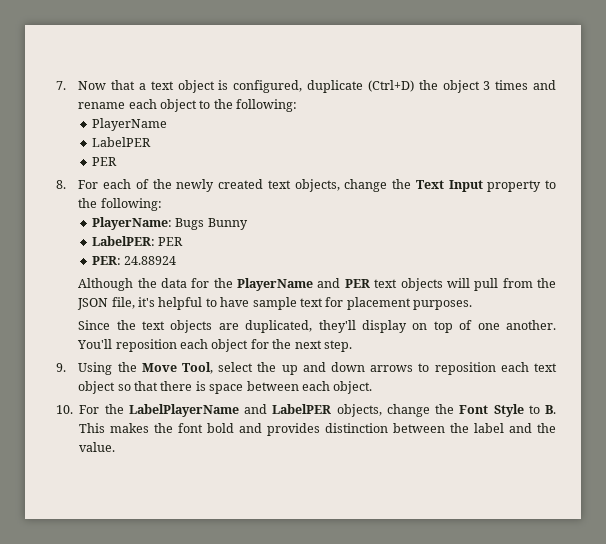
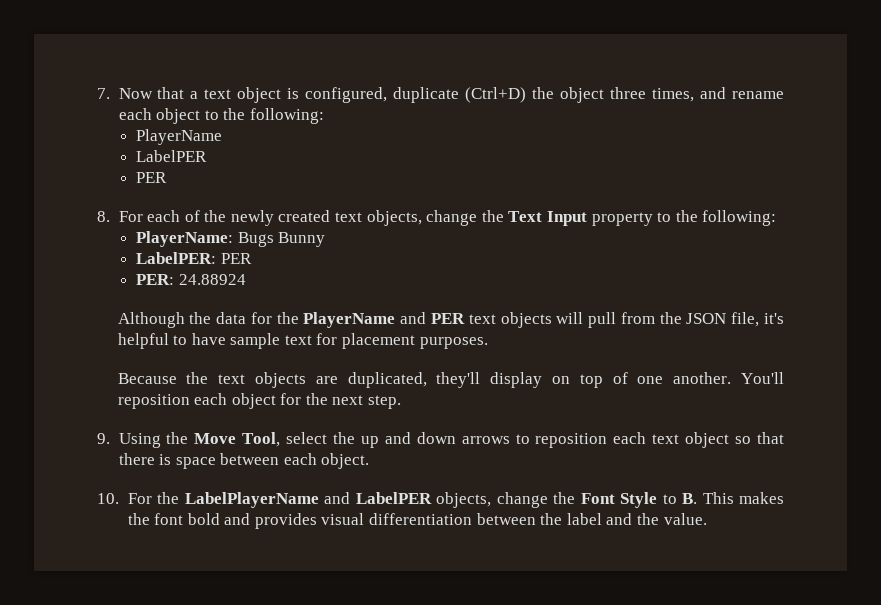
[483,80,529,90] 3 times -> [610,87,695,102] three times,
[78,320,111,330] Since -> [117,373,177,384] Because
[325,423,389,433] distinction -> [321,513,473,525] visual differentiation

